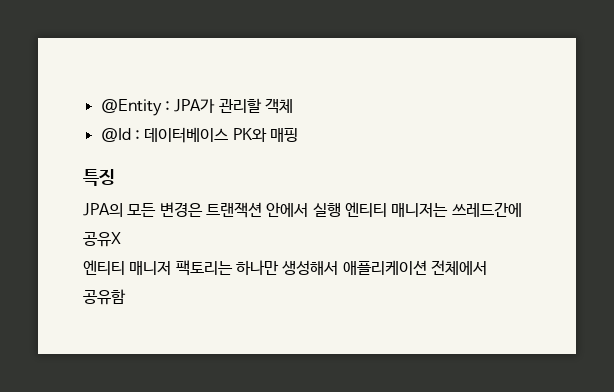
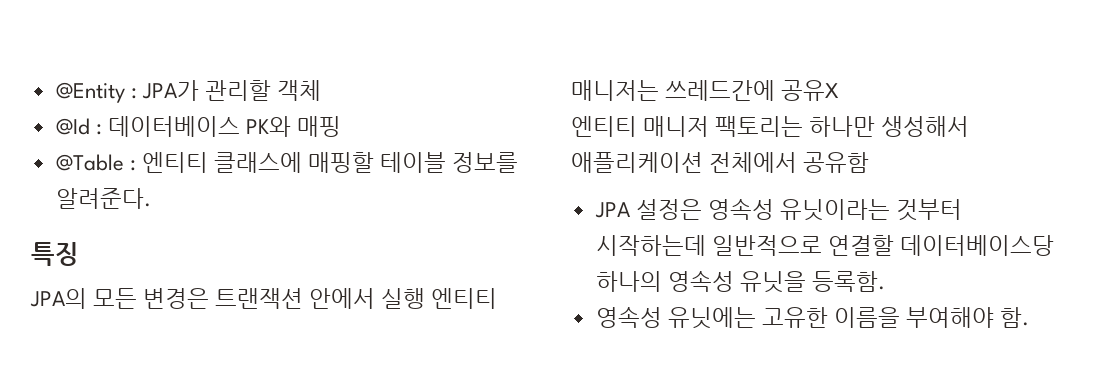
(298, 135) none -> [55,152,519,173] [55,188,151,209] // @Table : 엔티티 클래스에 매핑할 테이블 정보를 알려준다.
(126, 297) none -> [594,198,963,221] [595,235,1054,256] [595,270,885,293] [595,306,1030,329] // JPA 설정은 영속성 유닛이라는 것부터 시작하는데 일반적으로 연결할 데이터베이스당 하나의 영속성 유닛을 등록함. // 영속성 유닛에는 고유한 이름을 부여해야 함.

